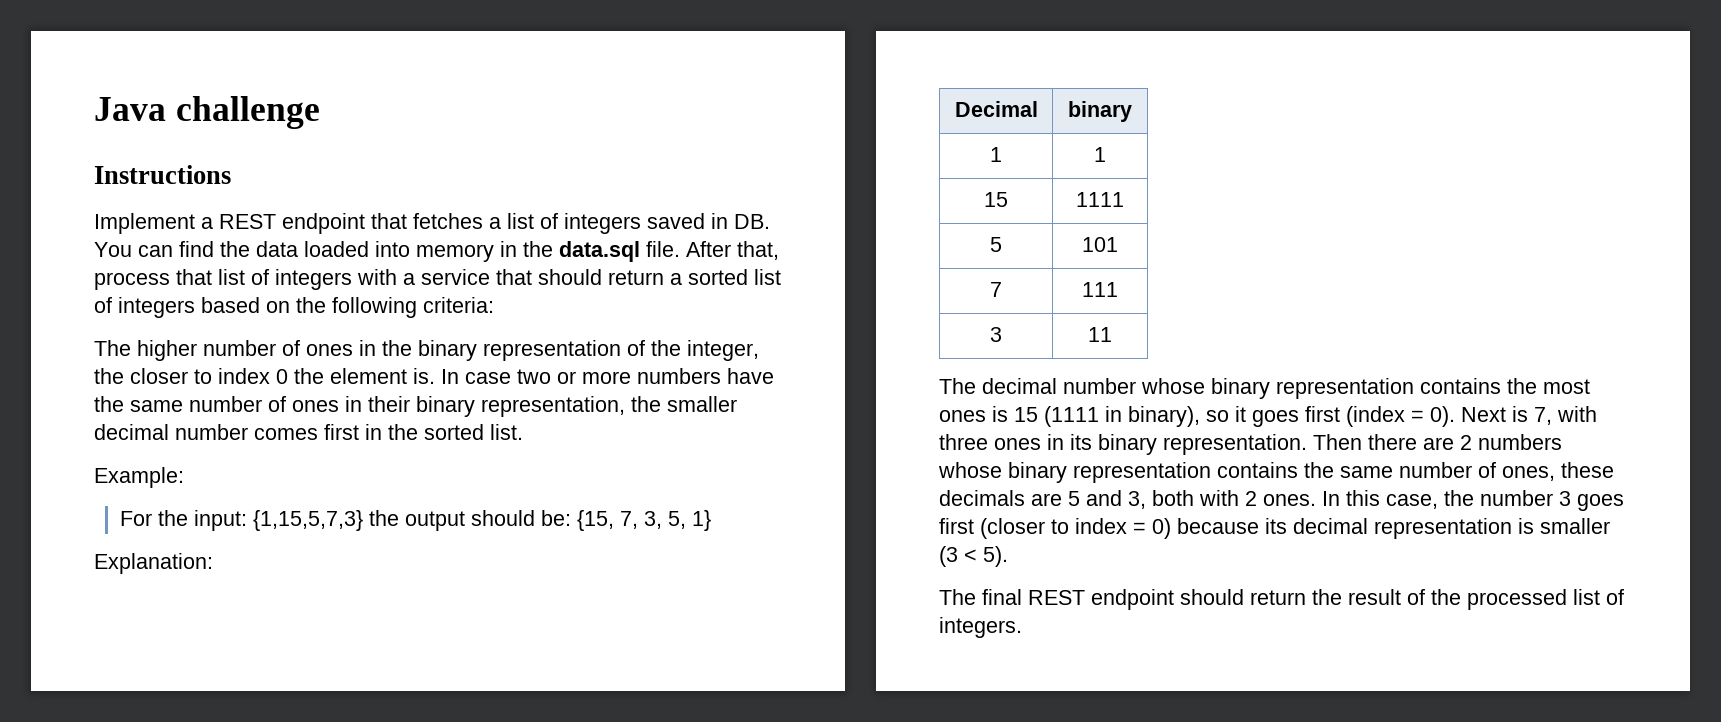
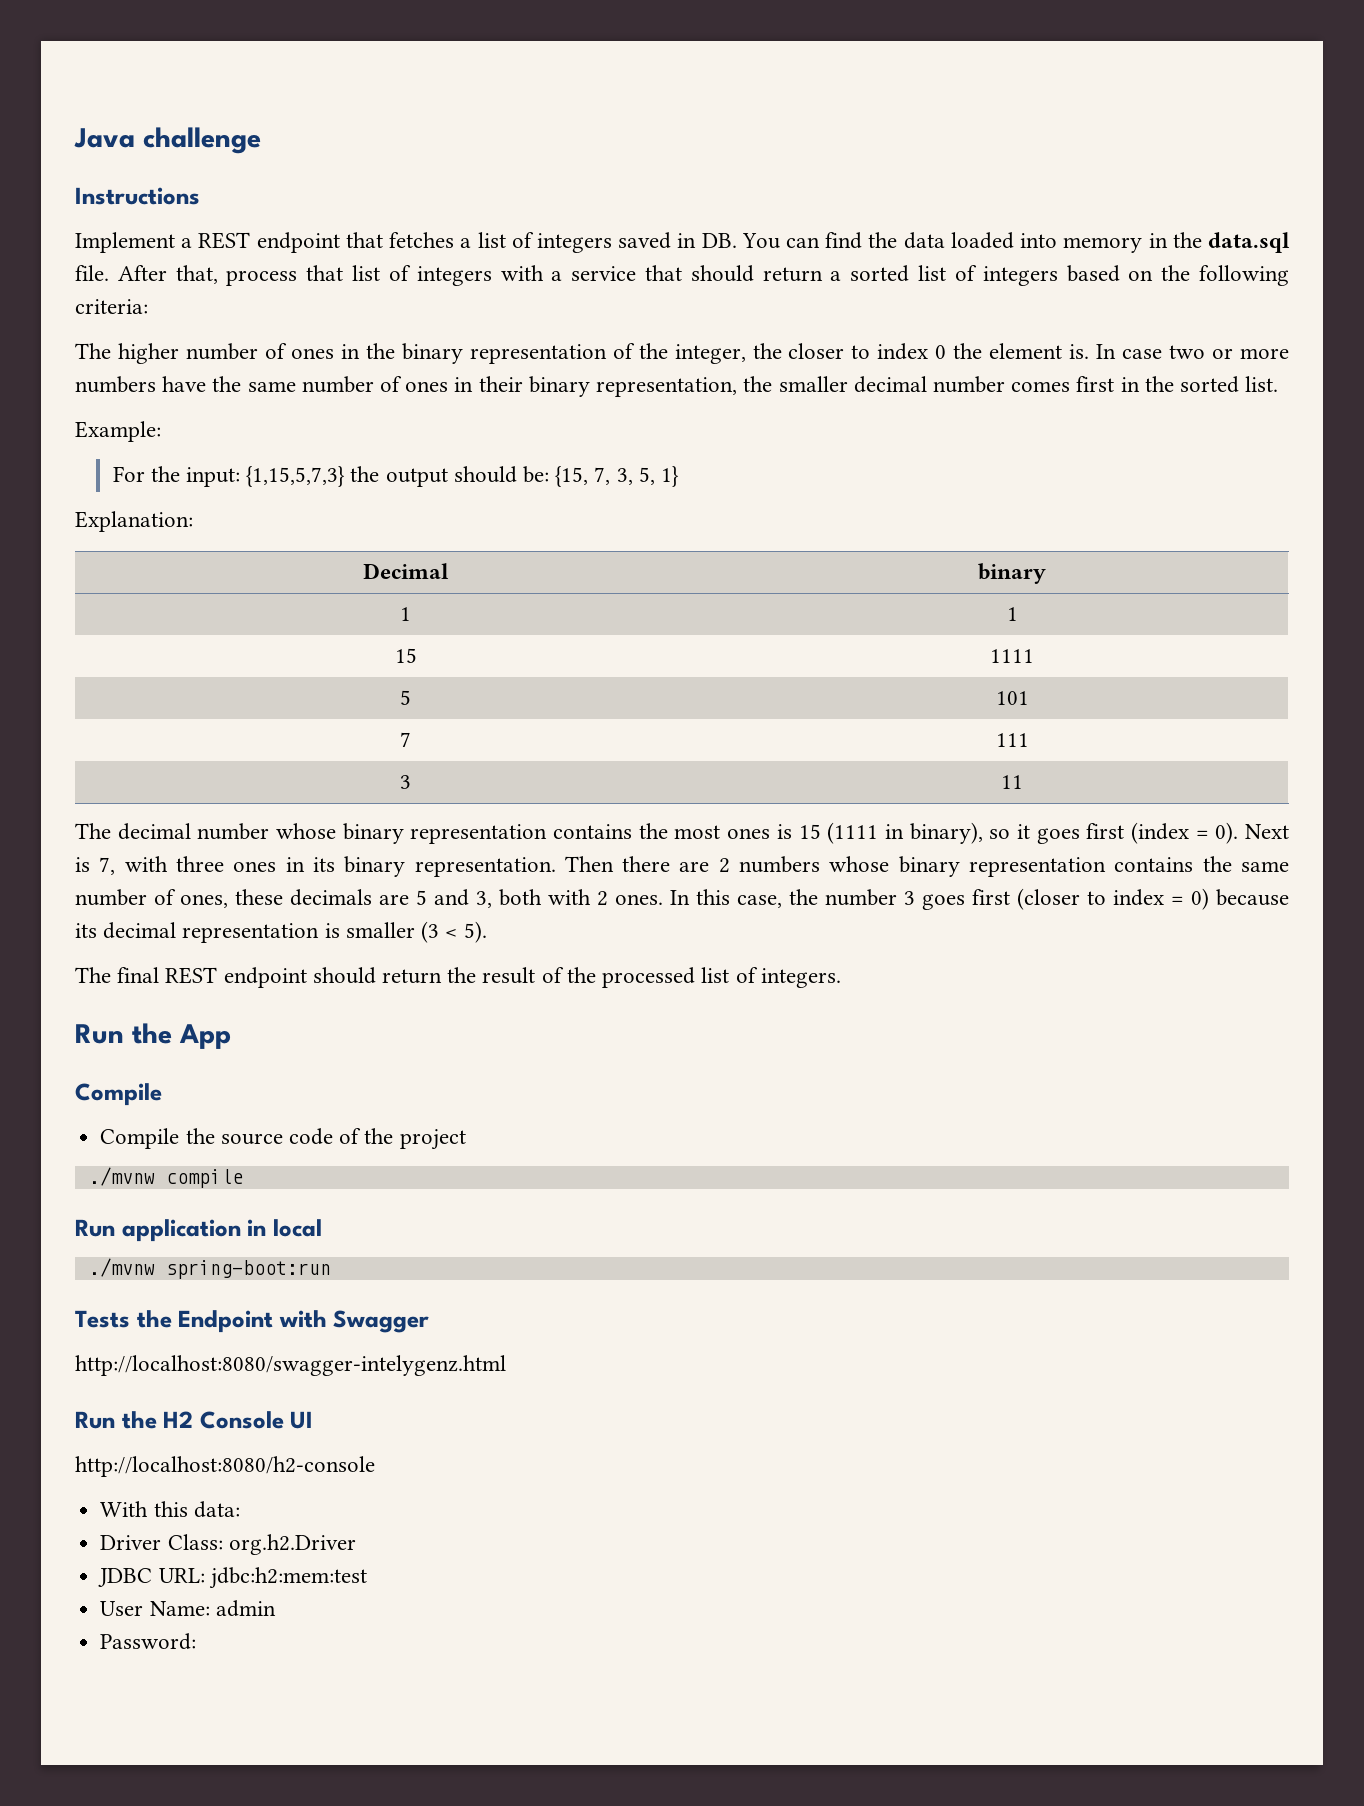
(1022, 627) none -> [75,1023,231,1049] [75,1083,162,1106] [100,1128,466,1150] [88,1167,243,1188] [75,1219,322,1242] [88,1258,331,1279] [75,1310,430,1333] [75,1355,506,1376] [75,1411,314,1429] [75,1456,375,1477] [100,1501,240,1518] [100,1534,356,1555] [98,1567,367,1589] [100,1600,276,1617] [100,1633,197,1650] // Run the App // Compile // Compile the source code of the project // ./mvnw compile // Run application in local // ./mvnw spring-boot:run // Tests the Endpoint with Swagger // http://localhost:8080/swagger-intelygenz.html // Run the H2 Console UI // http://localhost:8080/h2-console // With this data: // Driver Class: org.h2.Driver // JDBC URL: jdbc:h2:mem:test // User Name: admin // Password:

